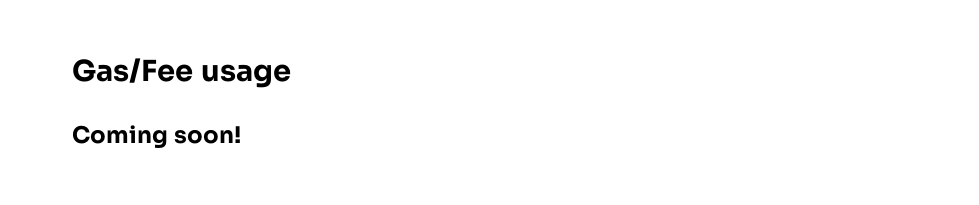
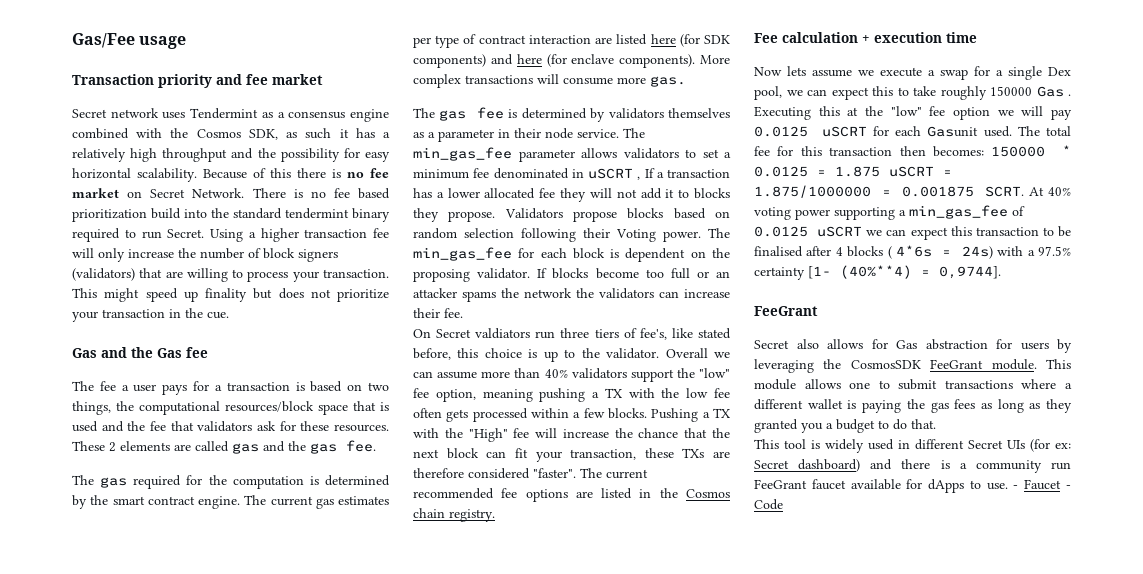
[72,125,242,149] Coming soon! -> [72,74,323,88] [72,108,390,122] [72,128,391,140] [72,148,390,162] [72,168,389,182] [72,188,390,199] [72,208,390,222] [72,228,389,242] [72,248,338,262] [72,268,389,282] [72,288,389,302] [72,308,229,322] [72,347,208,358] [72,381,389,395] [72,401,389,415] [72,421,390,432] [72,440,376,454] [72,475,390,489] [72,495,389,509] [413,34,730,48] [413,54,730,68] [413,74,686,88] [413,107,730,122] [413,128,645,142] [413,147,731,162] [413,168,730,180] [413,188,730,202] [413,208,730,222] [413,228,730,242] [413,247,730,262] [413,268,730,282] [413,288,730,302] [413,308,463,318] [413,328,731,340] [413,348,730,362] [413,368,730,382] [413,388,730,402] [413,408,731,422] [413,428,730,442] [413,448,730,462] [413,468,648,479] [413,488,730,502] [413,508,495,522] [754,32,977,43] [754,66,1071,80] [754,86,1071,100] [754,106,1072,120] [754,126,1071,137] [754,145,1071,157] [754,166,952,177] [754,185,1071,198] [754,205,1025,220] [754,226,1071,240] [754,245,1071,259] [754,265,1001,280] [754,306,818,316] [754,339,1072,353] [754,359,1071,373] [754,379,1072,390] [754,399,1072,413] [754,419,936,433] [754,439,1071,453] [754,459,1071,473] [754,479,1071,493] [754,499,783,510] Transaction priority and fee market // Secret network uses Tendermint as a consensus engine combined with the Cosmos SDK, as such it has a relatively high throughput and the possibility for easy horizontal scalability. Because of this there is no fee market on Secret Network. There is no fee based prioritization build into the standard tendermint binary required to run Secret. Using a higher transaction fee will only increase the number of block signers (validators) that are willing to process your transaction. This might speed up finality but does not prioritize your transaction in the cue. // Gas and the Gas fee // The fee a user pays for a transaction is based on two things, the computational resources/block space that is used and the fee that validators ask for these resources. These 2 elements are called gas and the gas fee. // The gas required for the computation is determined by the smart contract engine. The current gas estimates per type of contract interaction are listed here (for SDK components) and here (for enclave components). More complex transactions will consume more gas. // The gas fee is determined by validators themselves as a parameter in their node service. The min_gas_fee parameter allows validators to set a minimum fee denominated in uSCRT , If a transaction has a lower allocated fee they will not add it to blocks they propose. Validators propose blocks based on random selection following their Voting power. The min_gas_fee for each block is dependent on the proposing validator. If blocks become too full or an attacker spams the network the validators can increase their fee. // On Secret valdiators run three tiers of fee's, like stated before, this choice is up to the validator. Overall we can assume more than 40% validators support the "low" fee option, meaning pushing a TX with the low fee often gets processed within a few blocks. Pushing a TX with the "High" fee will increase the chance that the next block can fit your transaction, these TXs are therefore considered "faster". The current recommended fee options are listed in the Cosmos chain registry. // Fee calculation + execution time // Now lets assume we execute a swap for a single Dex pool, we can expect this to take roughly 150000 Gas . Executing this at the "low" fee option we will pay 0.0125 uSCRT for each Gasunit used. The total fee for this transaction then becomes: 150000 * 0.0125 = 1.875 uSCRT = 1.875/1000000 = 0.001875 SCRT. At 40% voting power supporting a min_gas_fee of 0.0125 uSCRT we can expect this transaction to be finalised after 4 blocks ( 4*6s = 24s) with a 97.5% certainty [1- (40%**4) = 0,9744]. // FeeGrant // Secret also allows for Gas abstraction for users by leveraging the CosmosSDK FeeGrant module. This module allows one to submit transactions where a different wallet is paying the gas fees as long as they granted you a budget to do that. // This tool is widely used in different Secret UIs (for ex: Secret dashboard) and there is a community run FeeGrant faucet available for dApps to use. - Faucet - Code

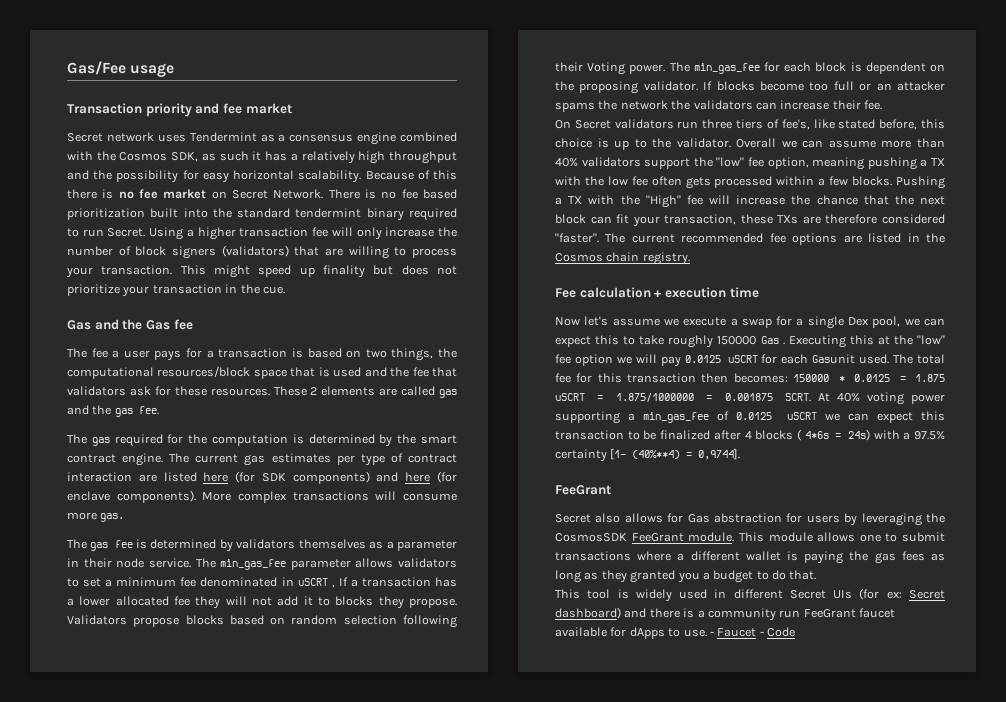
[151,208,181,219] build -> [150,208,179,218] built
[475,328,531,339] valdiators -> [614,119,674,129] validators
[787,66,806,76] lets -> [584,316,609,326] let's
[754,246,803,257] finalised -> [660,430,711,440] finalized

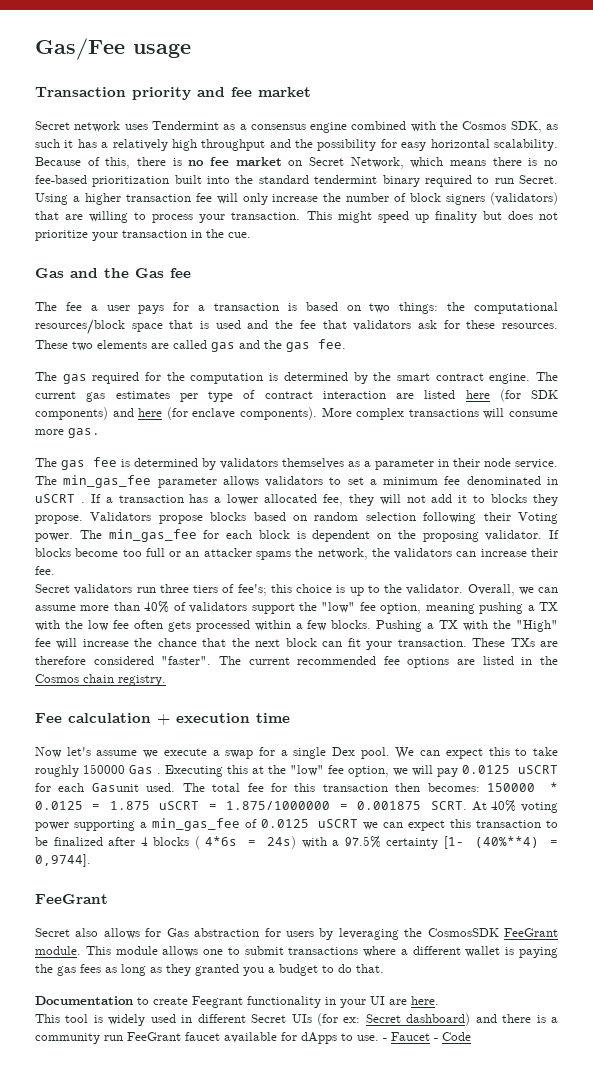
[433,170,458,180] this -> [105,157,131,169] this,
[273,189,457,199] Network. There is no fee based -> [350,157,558,169] [35,175,87,184] Network, which means there is no fee-based
[391,348,434,361] things, -> [399,302,439,314] things:
[310,387,318,395] 2 -> [72,341,93,351] two
[331,584,335,588] , -> [80,502,85,503] .
[174,596,190,606] fee -> [322,494,343,506] fee,
[620,100,668,110] network -> [317,548,368,560] network,
[555,120,571,129] On -> (55, 570) none
[781,119,918,130] fee's, like stated before, -> [237,584,267,596] fee's;
[736,138,777,148] Overall -> [467,584,515,596] Overall,
(578, 162) none -> [173,602,186,611] of
[664,214,773,225] transaction, these -> [397,638,506,647] transaction. These
[872,316,920,328] pool, we -> [360,747,415,759] pool. We
[574,354,613,366] option -> [348,766,389,777] option,
(817, 575) none -> [35,996,439,1008] // Documentation to create Feegrant functionality in your UI are here.

